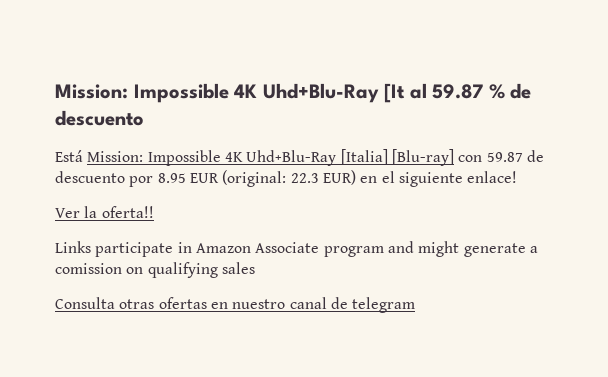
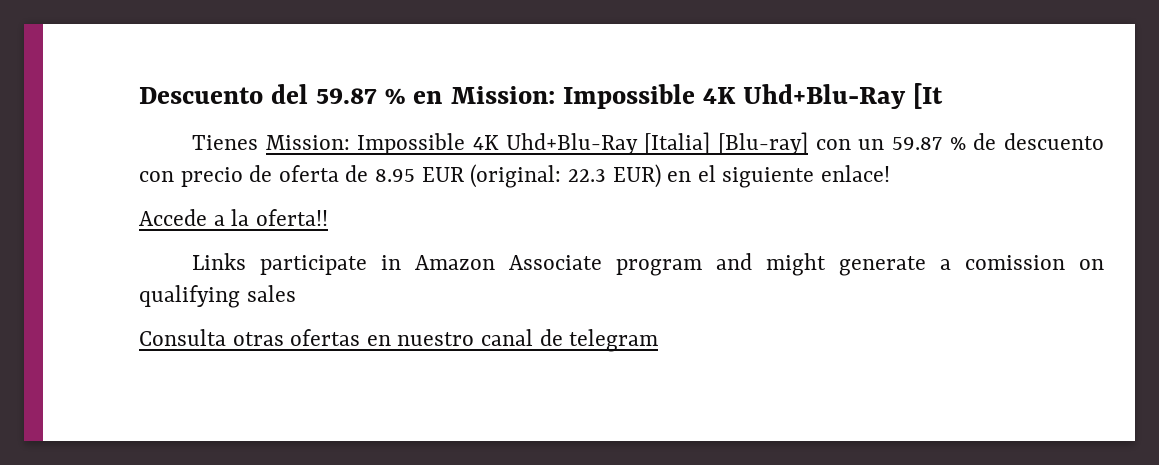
(55, 91) none -> [139,84,443,104] Descuento del 59.87 % en
[409,83,532,99] [55,110,144,126] [55,150,83,162] al 59.87 % de descuento // Está -> [191,135,258,150] // Tienes
[486,150,544,162] [55,171,154,187] 59.87 de descuento por -> [858,133,1104,150] [139,165,369,187] un 59.87 % de descuento con precio de oferta de
[55,208,80,218] Ver -> [139,209,225,226] Accede a

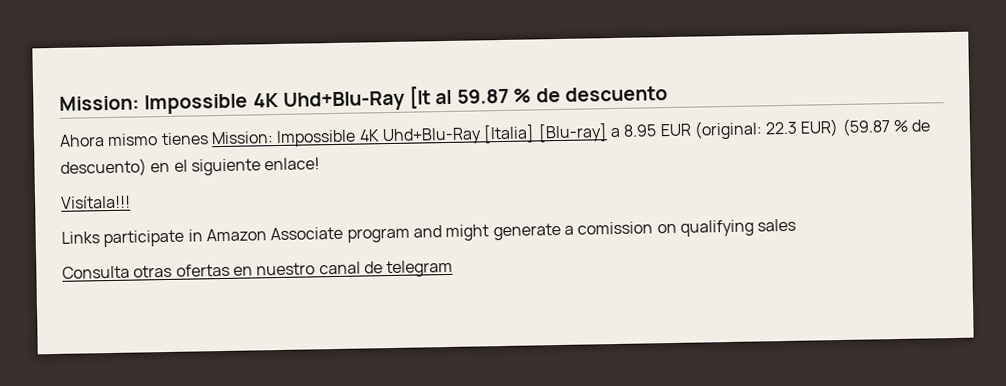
[139,84,443,104] Descuento del 59.87 % en -> (59, 103) none
[191,135,258,150] // Tienes -> [435,86,669,105] [59,132,209,147] al 59.87 % de descuento // Ahora mismo tienes
[815,133,1104,150] [139,165,369,187] con un 59.87 % de descuento con precio de oferta de -> [609,127,621,138] a
(661, 176) none -> [841,118,931,136] [60,158,147,177] (59.87 % de descuento)
[139,209,328,226] Accede a la oferta!! -> [60,194,131,209] Visítala!!!

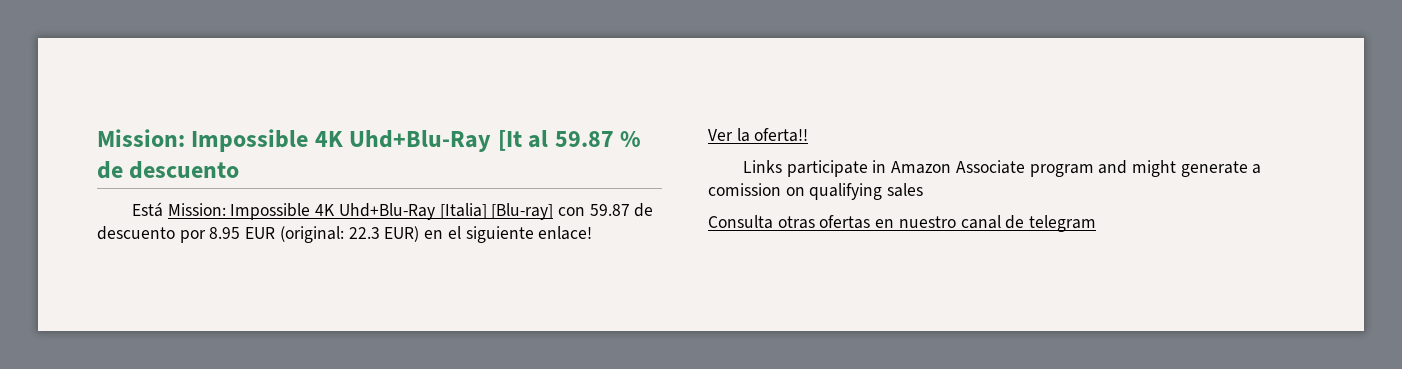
[59,132,209,147] Ahora mismo tienes -> [131,202,163,217] Está
[609,127,621,138] a -> [557,203,654,217] [97,226,206,243] con 59.87 de descuento por
[841,118,931,136] [60,158,147,177] (59.87 % de descuento) -> (420, 234) none
[60,194,131,209] Visítala!!! -> [708,128,809,142] Ver la oferta!!

